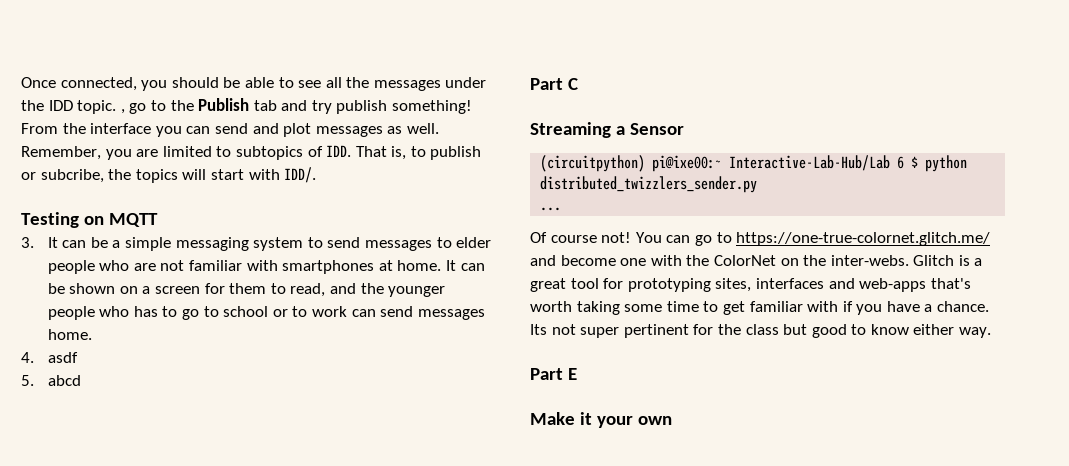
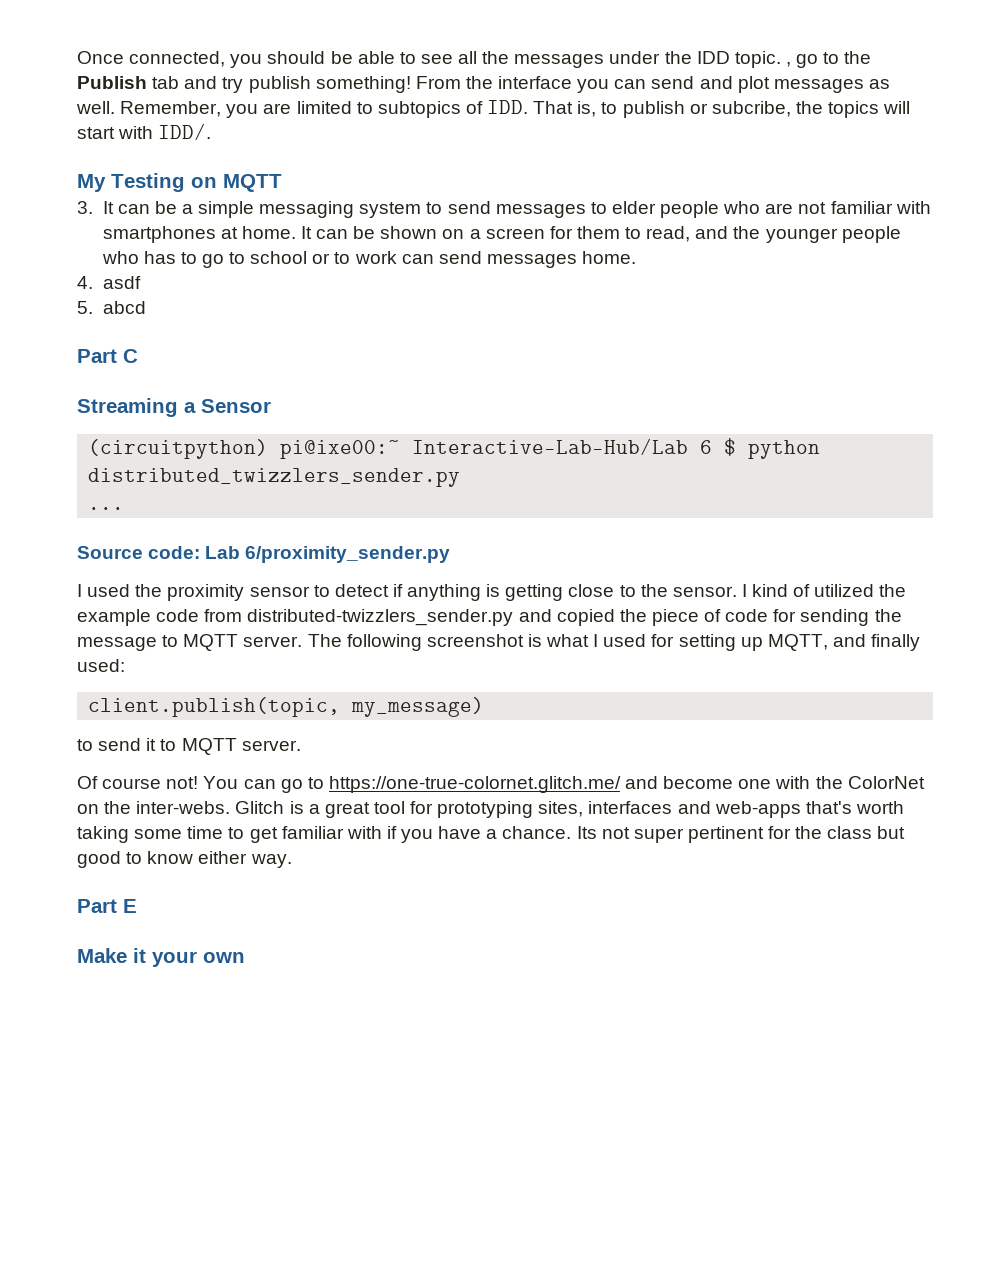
(317, 175) none -> [77,174,106,192] My
(562, 209) none -> [77,546,451,563] [77,584,907,601] [77,609,902,626] [77,634,921,651] [77,659,125,672] [88,697,485,717] [77,738,301,755] // Source code: Lab 6/proximity_sender.py // I used the proximity sensor to detect if anything is getting close to the sensor. I kind of utilized the example code from distributed-twizzlers_sender.py and copied the piece of code for sending the message to MQTT server. The following screenshot is what I used for setting up MQTT, and finally used: // client.publish(topic, my_message) // to send it to MQTT server.

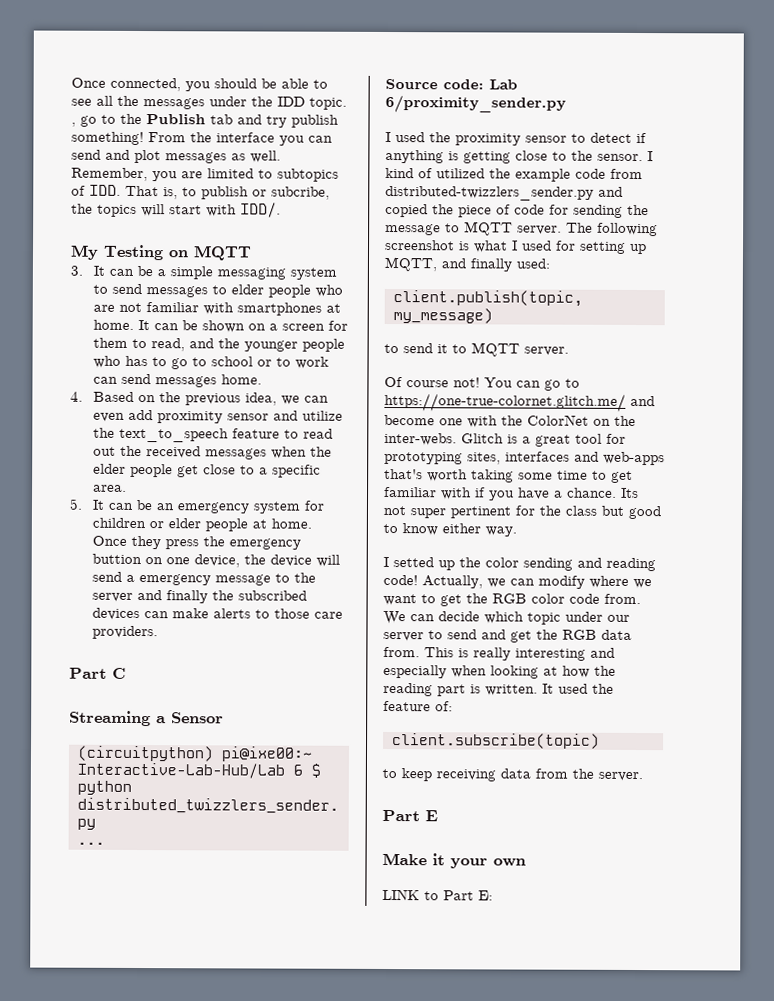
[102,276,141,289] [77,301,146,314] asdf // 5. abcd -> [93,391,330,406] [93,409,344,424] [93,427,334,443] [93,445,333,460] [93,463,322,478] [93,484,128,492] [69,498,325,514] [92,517,313,532] [92,535,302,550] [92,553,341,568] [92,571,317,586] [92,589,308,604] [92,607,344,621] [92,625,159,640] Based on the previous idea, we can even add proximity sensor and utilize the text_to_speech feature to read out the received messages when the elder people get close to a specific area. // 5. It can be an emergency system for children or elder people at home. Once they press the emergency buttion on one device, the device will send a emergency message to the server and finally the subscribed devices can make alerts to those care providers.
(292, 861) none -> [383,556,656,572] [383,574,652,589] [383,593,641,607] [383,610,630,625] [383,629,632,643] [383,646,615,661] [383,664,616,679] [383,682,614,697] [383,700,453,712] [391,733,600,749] [382,768,643,782] // I setted up the color sending and reading code! Actually, we can modify where we want to get the RGB color code from. We can decide which topic under our server to send and get the RGB data from. This is really interesting and especially when looking at how the reading part is written. It used the feature of: // client.subscribe(topic) // to keep receiving data from the server.
(245, 957) none -> [382,888,493,901] // LINK to Part E:

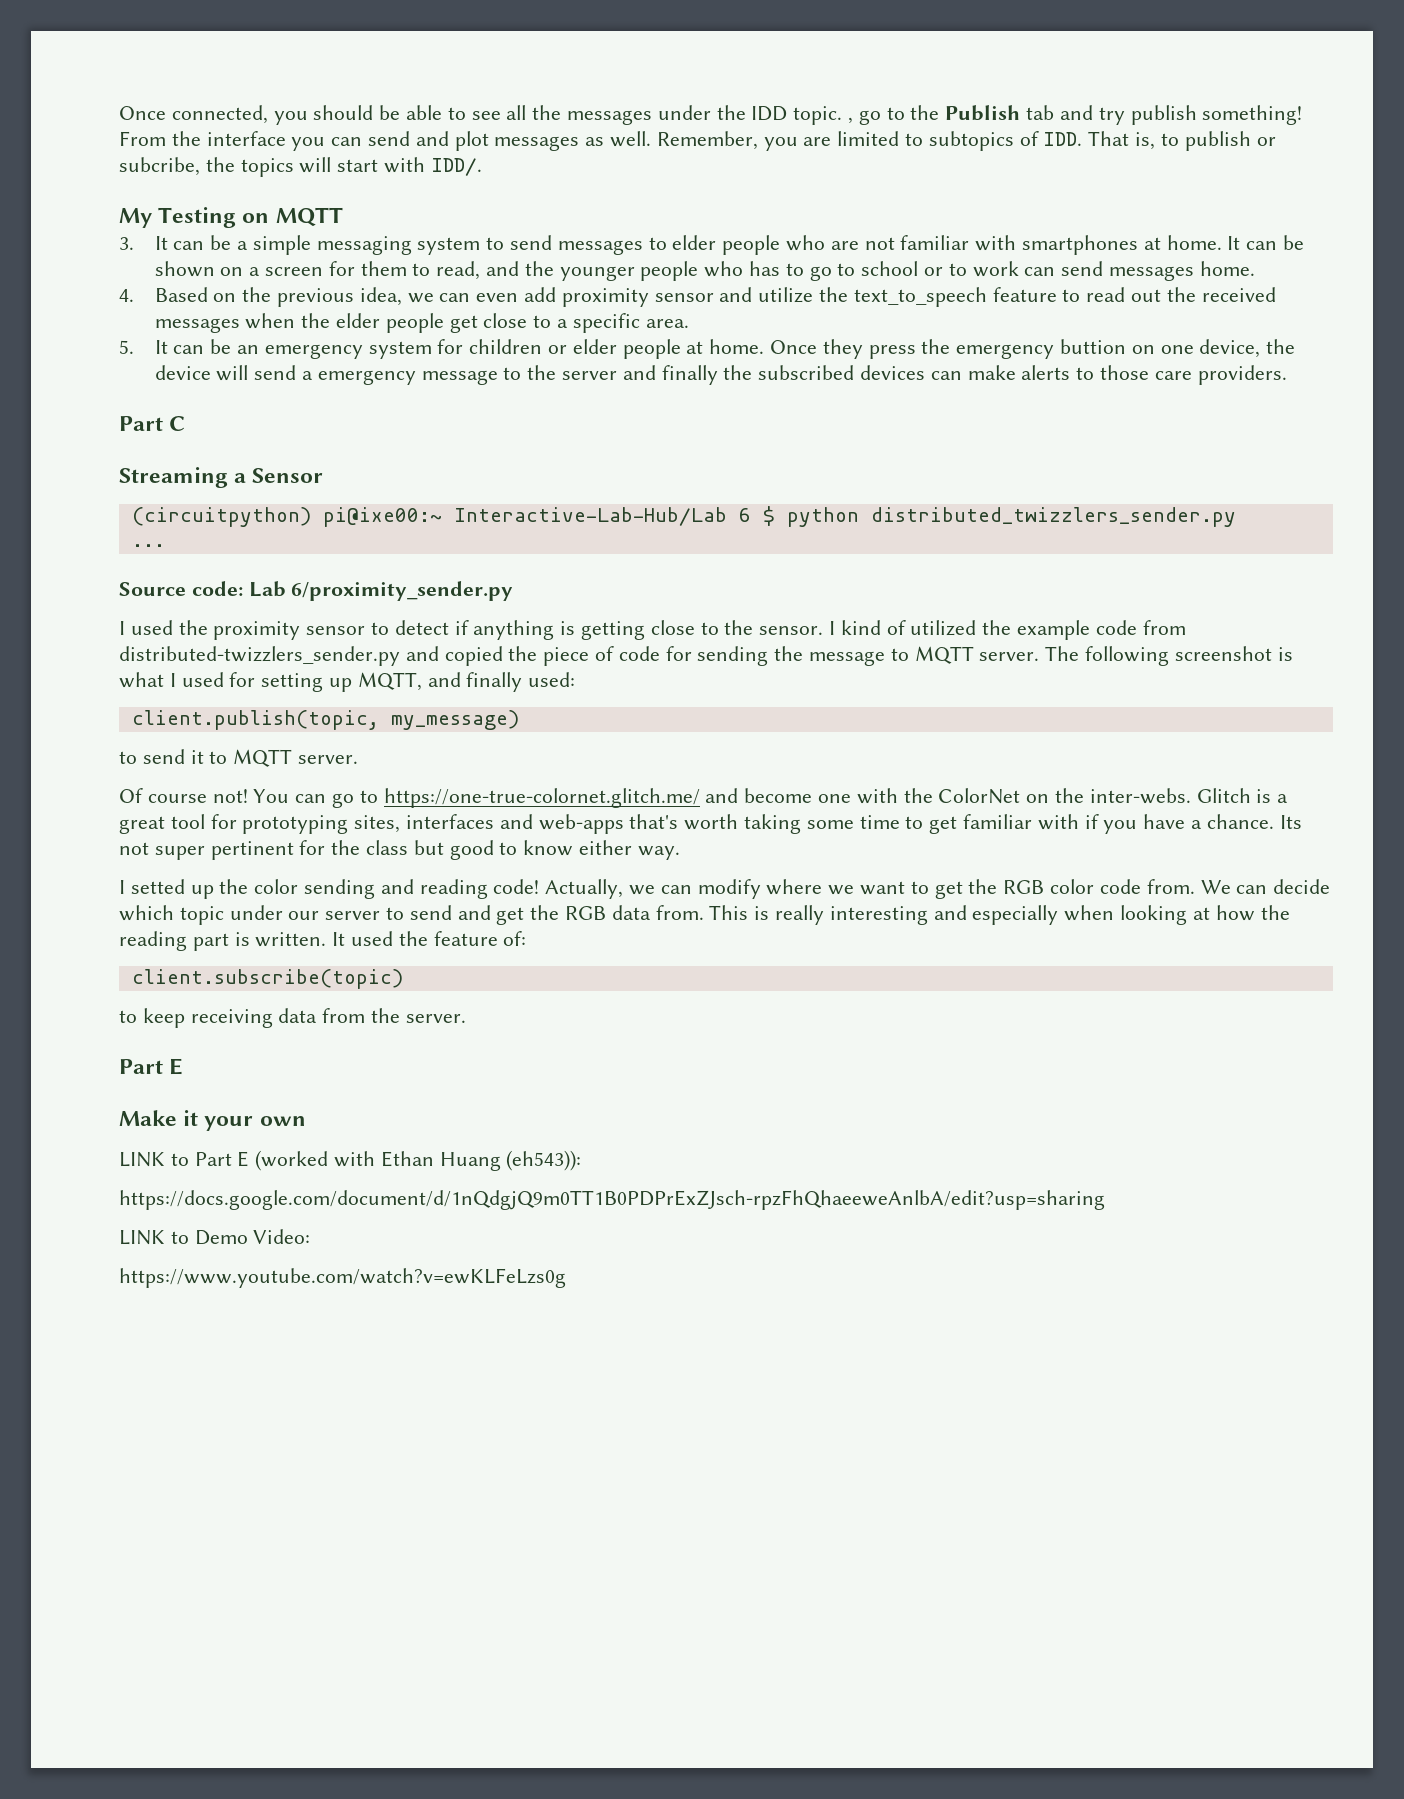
[478,890,493,901] E: -> [237,1150,582,1171] [119,1190,1105,1210] [119,1229,311,1245] [119,1268,566,1288] E (worked with Ethan Huang (eh543)): // https://docs.google.com/document/d/1nQdgjQ9m0TT1B0PDPrExZJsch-rpzFhQhaeeweAnlbA/edit?usp=sharing // LINK to Demo Video: // https://www.youtube.com/watch?v=ewKLFeLzs0g

